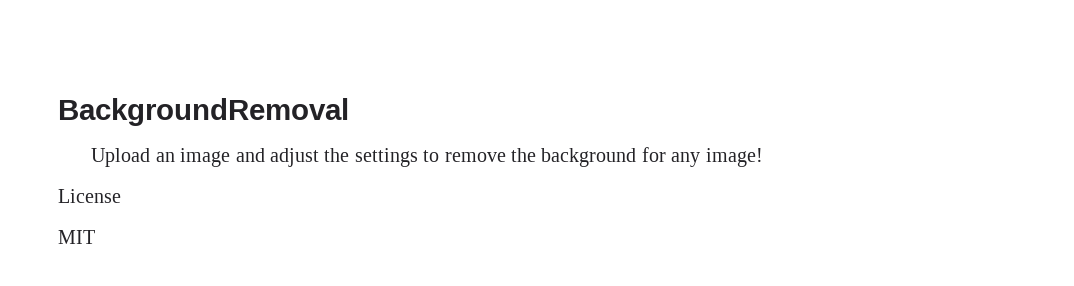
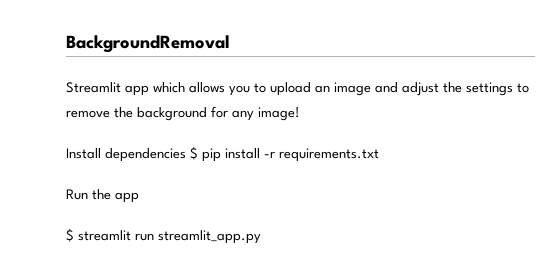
[91,148,151,167] Upload -> [66,82,311,96] Streamlit app which allows you to upload
[58,189,121,203] [58,230,95,244] License // MIT -> [66,146,379,162] [66,189,139,203] [66,228,261,244] Install dependencies $ pip install -r requirements.txt // Run the app // $ streamlit run streamlit_app.py

